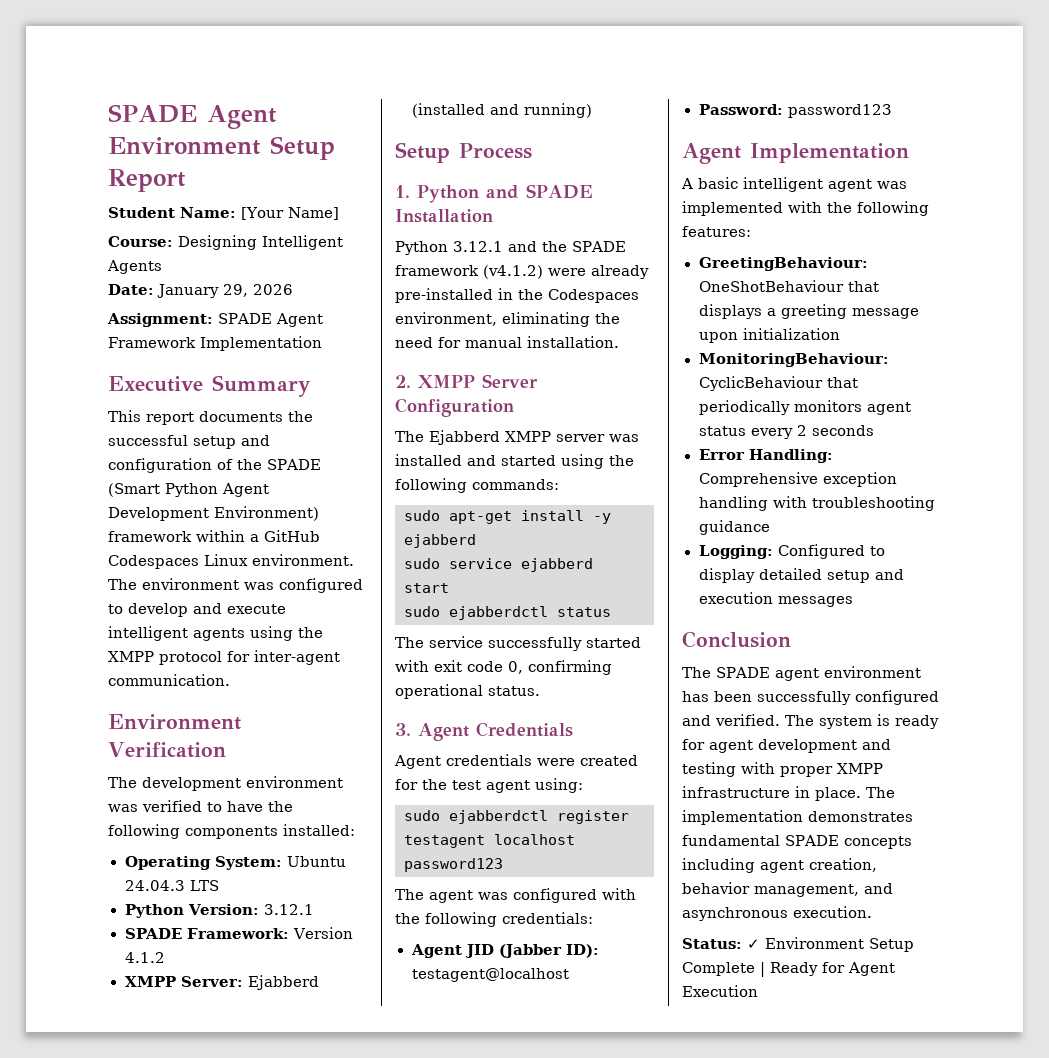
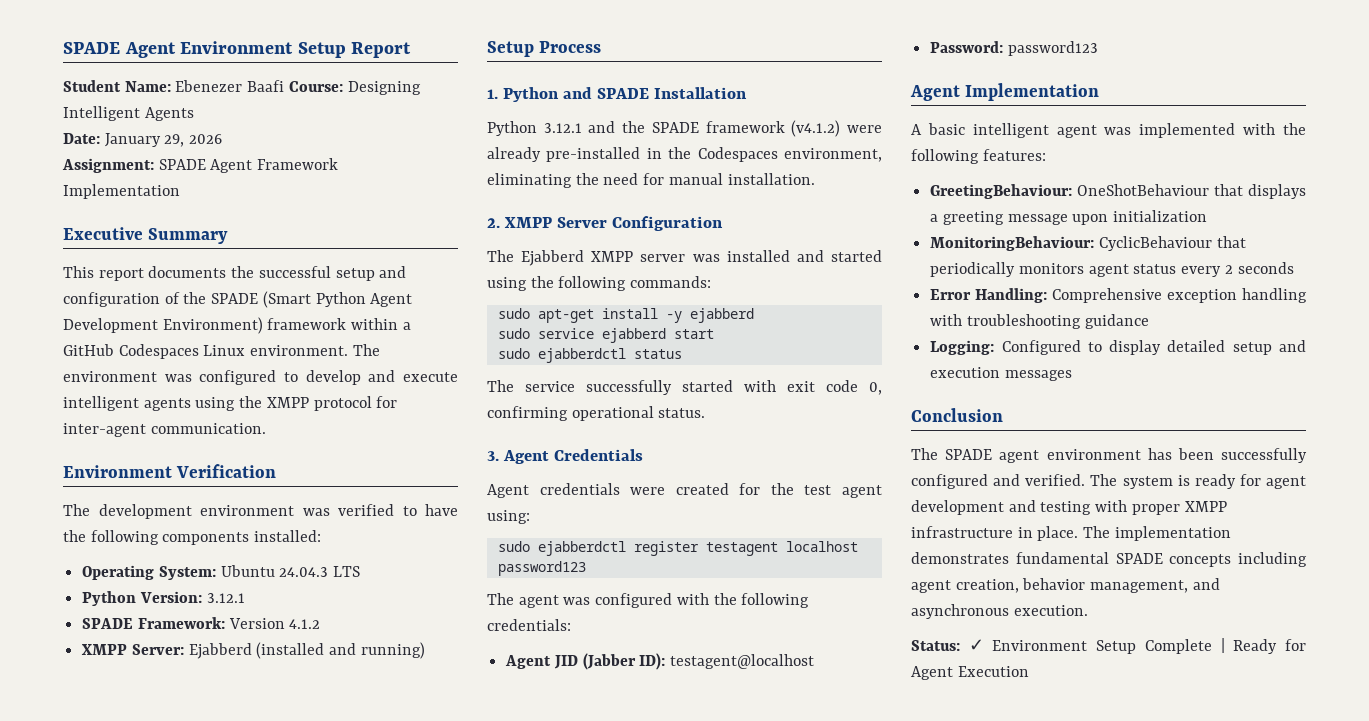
[241,207,339,220] [Your Name] // -> [175,80,285,92] Ebenezer Baafi

